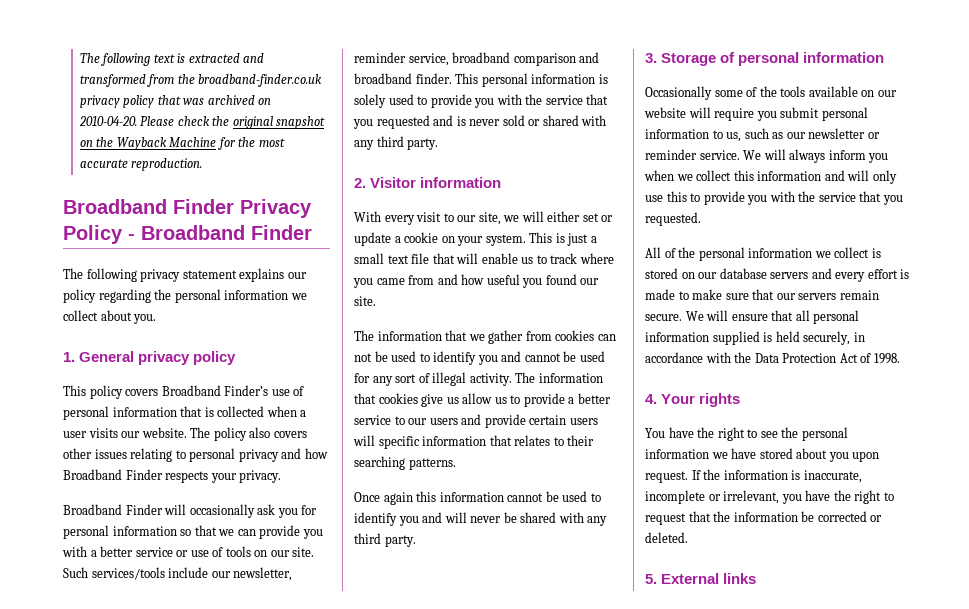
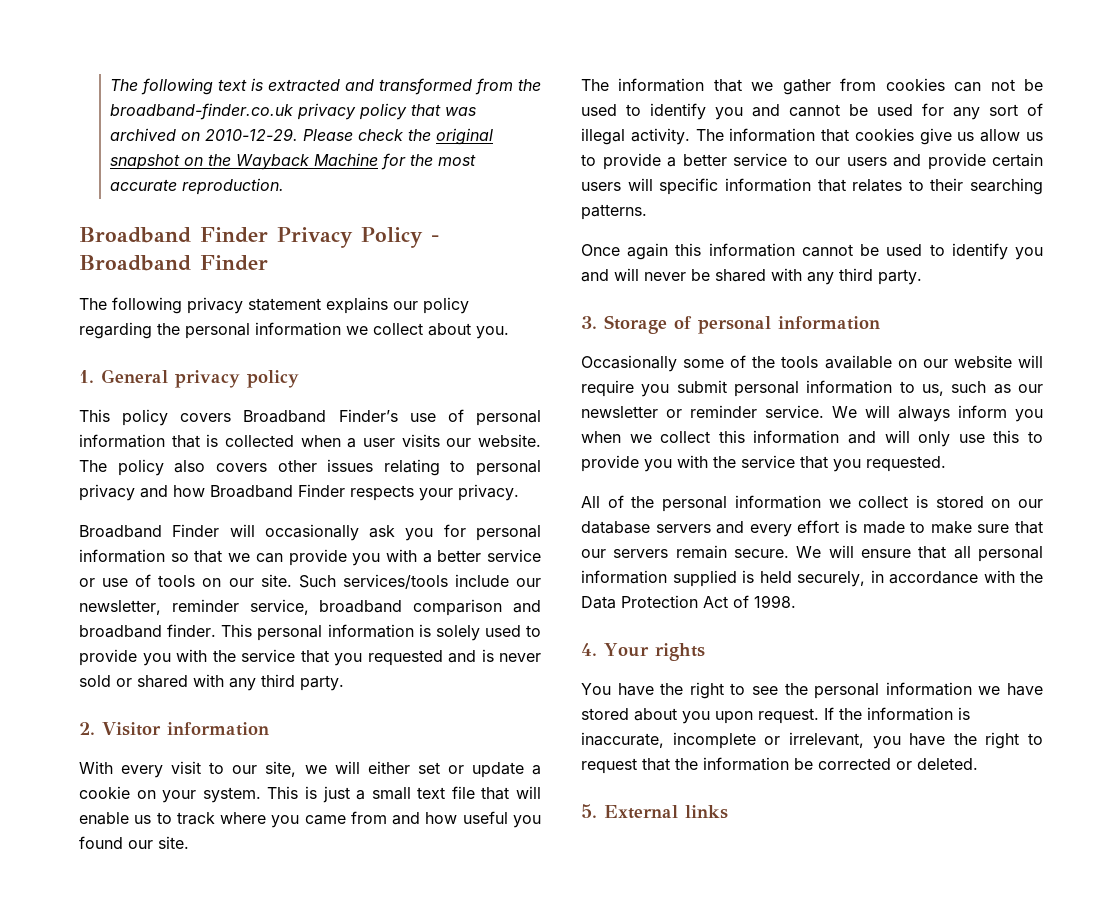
[78,116,137,126] 2010-04-20. -> [204,128,298,141] 2010-12-29.

